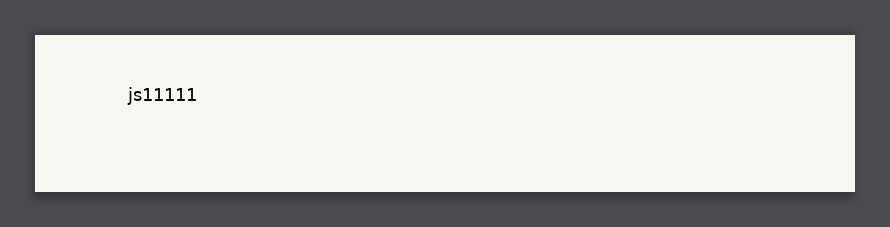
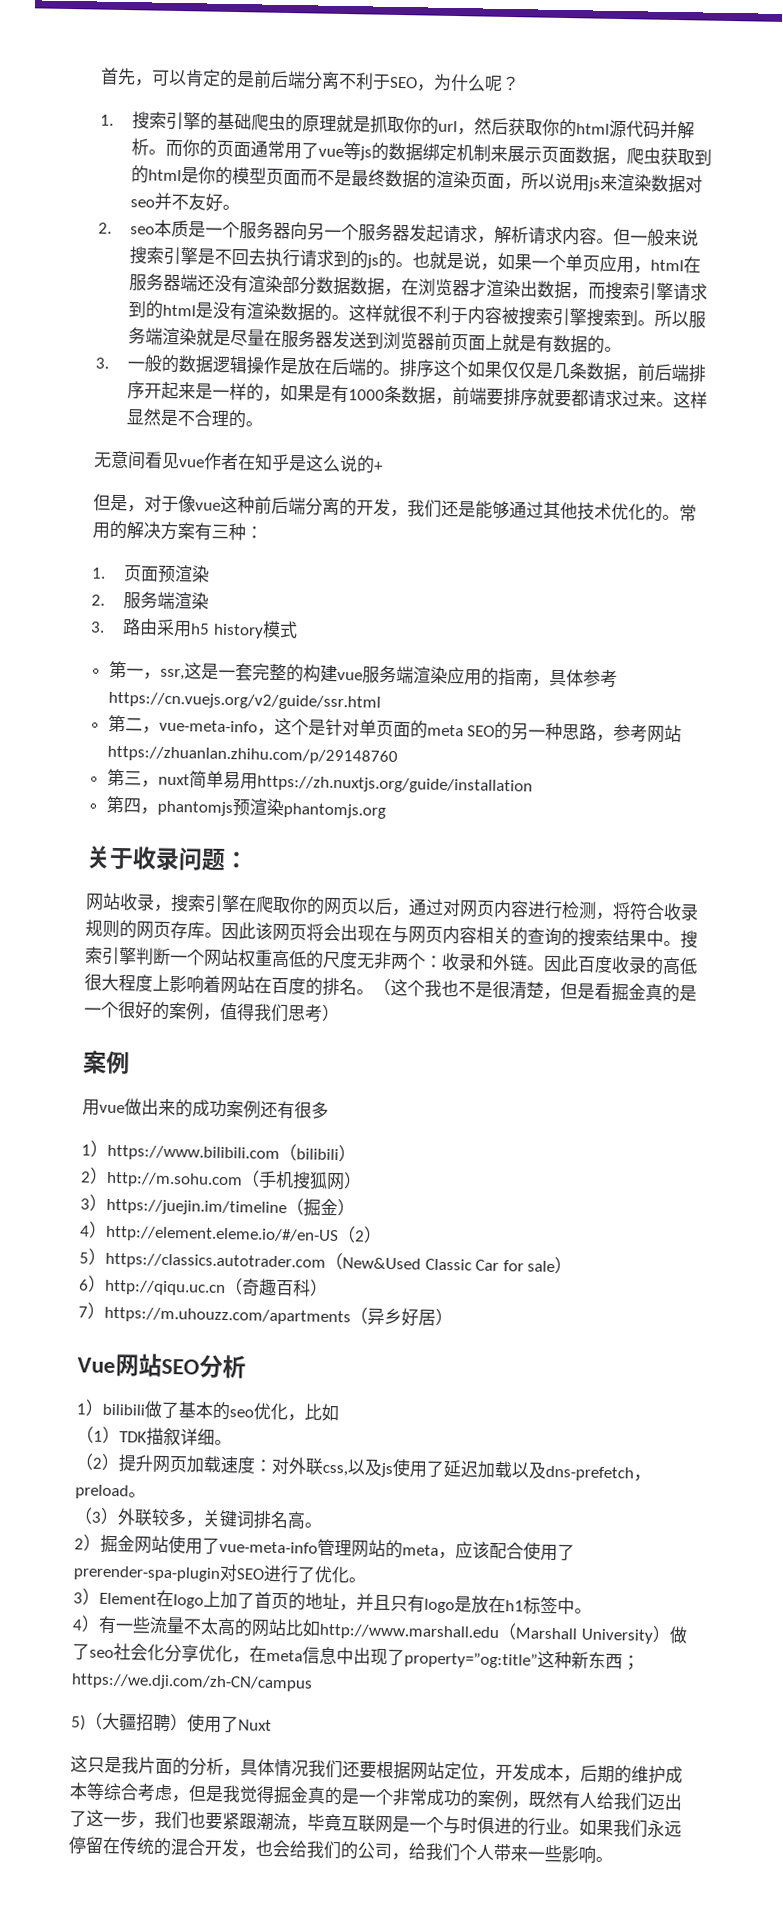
[127,87,197,105] js11111 -> [100,67,520,92] [100,111,696,140] [131,138,713,167] [131,165,704,194] [130,192,241,212] [98,219,700,247] [129,246,702,274] [129,273,709,302] [128,300,707,329] [128,327,623,354] [95,354,707,383] [127,381,709,409] [126,408,264,429] [93,450,384,474] [93,493,697,522] [92,520,263,541] [91,564,211,584] [91,591,210,610] [90,618,298,639] [108,660,618,689] [107,691,381,711] [107,714,683,743] [106,745,398,766] [106,768,533,795] [105,795,386,819] [86,845,249,872] [85,892,699,922] [85,919,698,949] [84,946,698,976] [84,973,697,1003] [84,1001,340,1023] [82,1050,130,1075] [82,1098,329,1120] [81,1140,356,1163] [80,1167,362,1191] [80,1194,355,1217] [80,1221,382,1245] [79,1248,573,1275] [79,1275,328,1297] [78,1302,453,1327] [77,1353,246,1379] [76,1399,340,1422] [76,1426,232,1447] [75,1453,651,1482] [75,1484,146,1500] [74,1507,322,1530] [74,1534,575,1562] [73,1563,366,1584] [73,1588,592,1615] [72,1615,688,1644] [72,1643,640,1671] [71,1673,313,1692] [71,1712,272,1734] [70,1755,683,1785] [69,1782,683,1811] [69,1809,682,1838] [68,1836,613,1864] 首先，可以肯定的是前后端分离不利于SEO，为什么呢？ // 1.搜索引擎的基础爬虫的原理就是抓取你的url，然后获取你的html源代码并解析。而你的页面通常用了vue等js的数据绑定机制来展示页面数据，爬虫获取到的html是你的模型页面而不是最终数据的渲染页面，所以说用js来渲染数据对seo并不友好。 // 2. seo本质是一个服务器向另一个服务器发起请求，解析请求内容。但一般来说搜索引擎是不回去执行请求到的js的。也就是说，如果一个单页应用，html在服务器端还没有渲染部分数据数据，在浏览器才渲染出数据，而搜索引擎请求到的html是没有渲染数据的。这样就很不利于内容被搜索引擎搜索到。所以服务端渲染就是尽量在服务器发送到浏览器前页面上就是有数据的。 // 3.一般的数据逻辑操作是放在后端的。排序这个如果仅仅是几条数据，前后端排序开起来是一样的，如果是有1000条数据，前端要排序就要都请求过来。这样显然是不合理的。 // 无意间看见vue作者在知乎是这么说的+ // 但是，对于像vue这种前后端分离的开发，我们还是能够通过其他技术优化的。常用的解决方案有三种： // 1.页面预渲染 // 2.服务端渲染 // 3.路由采用h5 history模式 // 第一，ssr,这是一套完整的构建vue服务端渲染应用的指南，具体参考https://cn.vuejs.org/v2/guide/ssr.html // 第二，vue-meta-info，这个是针对单页面的meta SEO的另一种思路，参考网站https://zhuanlan.zhihu.com/p/29148760 // 第三，nuxt简单易用https://zh.nuxtjs.org/guide/installation // 第四，phantomjs预渲染phantomjs.org // 关于收录问题： // 网站收录，搜索引擎在爬取你的网页以后，通过对网页内容进行检测，将符合收录规则的网页存库。因此该网页将会出现在与网页内容相关的查询的搜索结果中。搜索引擎判断一个网站权重高低的尺度无非两个：收录和外链。因此百度收录的高低很大程度上影响着网站在百度的排名。（这个我也不是很清楚，但是看掘金真的是一个很好的案例，值得我们思考） // 案例 // 用vue做出来的成功案例还有很多 // 1）https://www.bilibili.com（bilibili） // 2）http://m.sohu.com（手机搜狐网） // 3）https://juejin.im/timeline（掘金） // 4）http://element.eleme.io/#/en-US（2） // 5）https://classics.autotrader.com（New&Used Classic Car for sale） // 6）http://qiqu.uc.cn（奇趣百科） // 7）https://m.uhouzz.com/apartments（异乡好居） // Vue网站SEO分析 // 1）bilibili做了基本的seo优化，比如 // （1）TDK描叙详细。 // （2）提升网页加载速度：对外联css,以及js使用了延迟加载以及dns-prefetch，preload。 // （3）外联较多，关键词排名高。 // 2）掘金网站使用了vue-meta-info管理网站的meta，应该配合使用了prerender-spa-plugin对SEO进行了优化。 // 3）Element在logo上加了首页的地址，并且只有logo是放在h1标签中。 // 4）有一些流量不太高的网站比如http://www.marshall.edu（Marshall University）做了seo社会化分享优化，在meta信息中出现了property=”og:title”这种新东西；https://we.dji.com/zh-CN/campus // 5)（大疆招聘）使用了Nuxt // 这只是我片面的分析，具体情况我们还要根据网站定位，开发成本，后期的维护成本等综合考虑，但是我觉得掘金真的是一个非常成功的案例，既然有人给我们迈出了这一步，我们也要紧跟潮流，毕竟互联网是一个与时俱进的行业。如果我们永远停留在传统的混合开发，也会给我们的公司，给我们个人带来一些影响。

